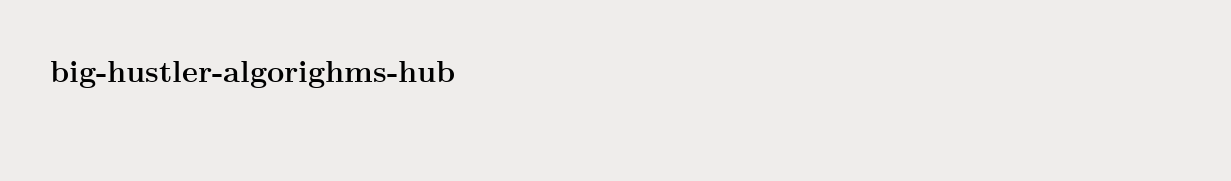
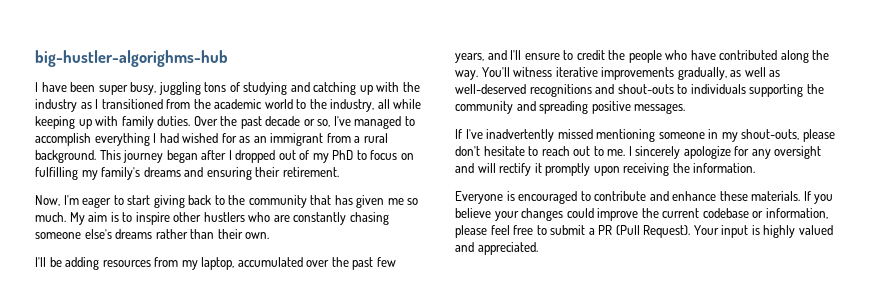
(455, 74) none -> [35,82,420,95] [35,99,422,112] [35,116,415,129] [35,133,388,146] [35,150,414,163] [35,167,339,180] [35,195,419,208] [35,212,389,225] [35,229,270,239] [35,257,396,270] [455,50,830,63] [455,67,781,80] [455,84,824,97] [455,101,686,114] [455,129,835,142] [455,146,822,159] [455,163,756,176] [455,191,834,204] [455,208,828,221] [455,225,833,238] [455,242,538,255] // I have been super busy, juggling tons of studying and catching up with the industry as I transitioned from the academic world to the industry, all while keeping up with family duties. Over the past decade or so, I've managed to accomplish everything I had wished for as an immigrant from a rural background. This journey began after I dropped out of my PhD to focus on fulfilling my family's dreams and ensuring their retirement. // Now, I'm eager to start giving back to the community that has given me so much. My aim is to inspire other hustlers who are constantly chasing someone else's dreams rather than their own. // I'll be adding resources from my laptop, accumulated over the past few years, and I'll ensure to credit the people who have contributed along the way. You'll witness iterative improvements gradually, as well as well-deserved recognitions and shout-outs to individuals supporting the community and spreading positive messages. // If I've inadvertently missed mentioning someone in my shout-outs, please don't hesitate to reach out to me. I sincerely apologize for any oversight and will rectify it promptly upon receiving the information. // Everyone is encouraged to contribute and enhance these materials. If you believe your changes could improve the current codebase or information, please feel free to submit a PR (Pull Request). Your input is highly valued and appreciated.

